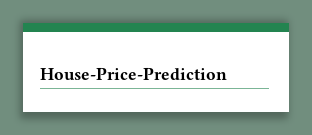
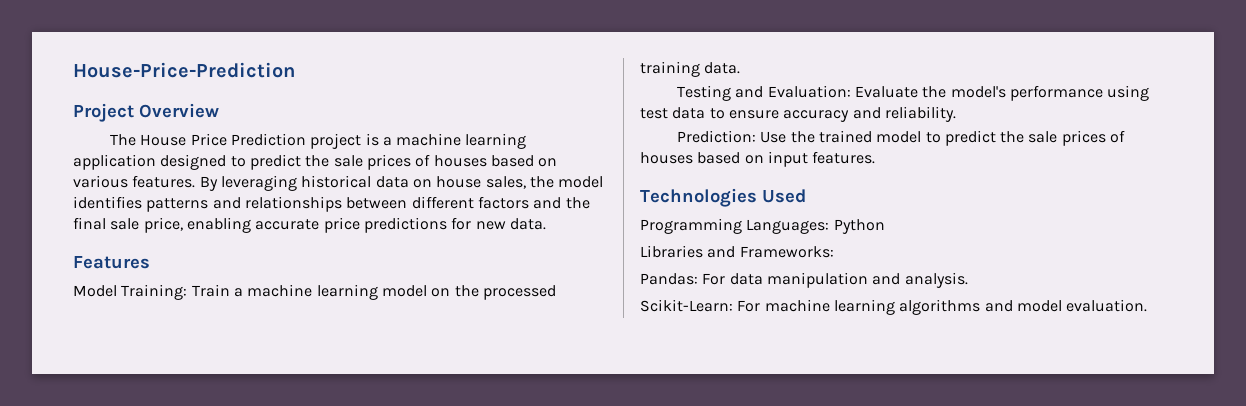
(227, 73) none -> [73,103,219,122] [109,133,527,149] [73,154,558,170] [73,175,604,191] [73,196,590,212] [73,217,546,233] [73,256,150,269] [73,284,556,300] [640,61,741,77] [676,85,1150,101] [640,106,956,122] [676,130,1126,146] [640,151,876,167] [640,188,806,207] [640,218,885,234] [640,245,834,258] [640,272,968,288] [640,299,1148,315] // Project Overview // The House Price Prediction project is a machine learning application designed to predict the sale prices of houses based on various features. By leveraging historical data on house sales, the model identifies patterns and relationships between different factors and the final sale price, enabling accurate price predictions for new data. // Features // Model Training: Train a machine learning model on the processed training data. // Testing and Evaluation: Evaluate the model's performance using test data to ensure accuracy and reliability. // Prediction: Use the trained model to predict the sale prices of houses based on input features. // Technologies Used // Programming Languages: Python // Libraries and Frameworks: // Pandas: For data manipulation and analysis. // Scikit-Learn: For machine learning algorithms and model evaluation.

